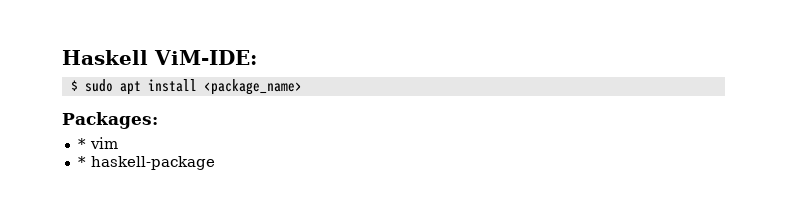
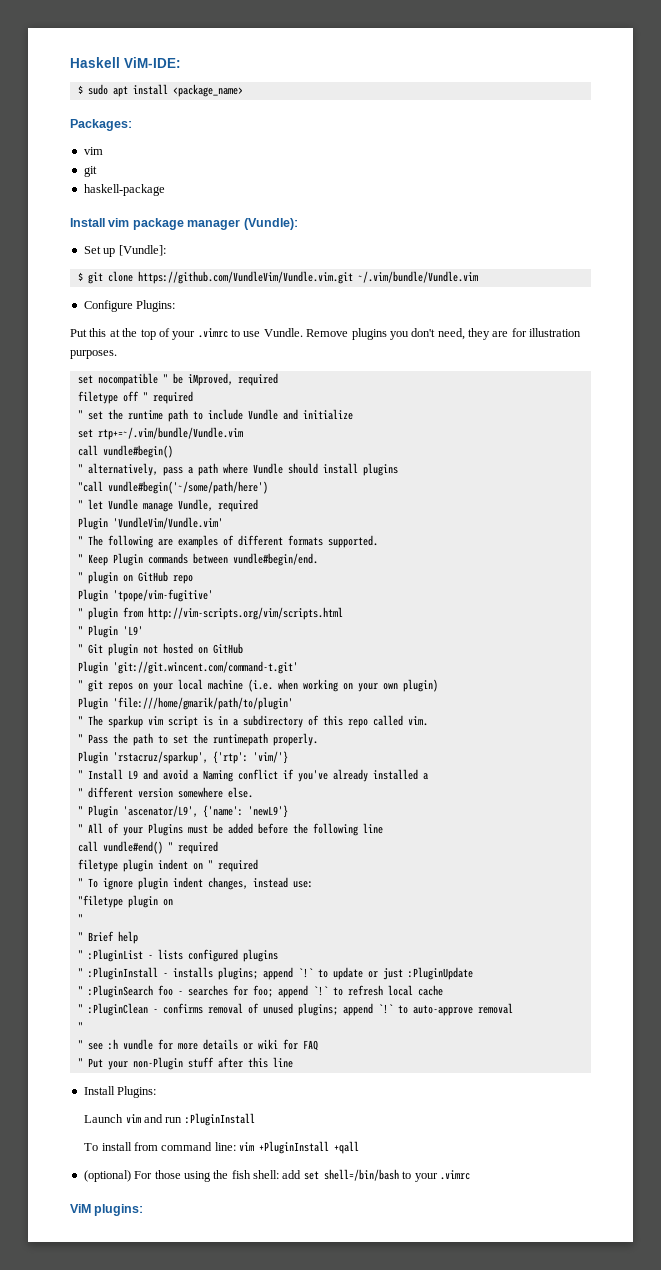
[77,138,86,149] * -> (132, 125) none
[77,156,86,167] * -> [83,166,97,177] git //
(215, 163) none -> [70,218,298,230] [83,245,166,257] [77,271,478,284] [83,300,176,312] [70,328,582,340] [70,350,117,359] [77,373,278,386] [77,391,193,404] [77,409,353,422] [77,427,243,440] [77,445,173,458] [77,463,398,476] [77,481,268,494] [77,499,258,512] [77,517,223,530] [77,535,378,548] [77,553,318,566] [77,571,193,584] [77,589,213,602] [77,607,343,620] [77,625,143,638] [77,643,243,656] [77,661,298,674] [77,679,438,692] [77,697,293,710] [77,715,428,728] [77,733,318,746] [77,751,288,764] [77,769,428,782] [77,787,253,798] [77,805,288,818] [77,823,383,836] [77,841,218,854] [77,859,258,872] [77,877,313,890] [77,895,173,908] [77,914,83,923] [77,931,138,944] [77,949,278,962] [77,967,473,980] [77,985,443,998] [77,1003,513,1016] [77,1022,83,1031] [77,1039,318,1051] [77,1057,293,1070] [83,1086,157,1098] [84,1113,255,1126] [84,1141,360,1154] [83,1169,470,1182] [70,1204,144,1216] // Install vim package manager (Vundle): // Set up [Vundle]: // $ git clone https://github.com/VundleVim/Vundle.vim.git ~/.vim/bundle/Vundle.vim // Configure Plugins: // Put this at the top of your .vimrc to use Vundle. Remove plugins you don't need, they are for illustration purposes. // set nocompatible " be iMproved, required // filetype off " required // " set the runtime path to include Vundle and initialize // set rtp+=~/.vim/bundle/Vundle.vim // call vundle#begin() // " alternatively, pass a path where Vundle should install plugins // "call vundle#begin('~/some/path/here') // " let Vundle manage Vundle, required // Plugin 'VundleVim/Vundle.vim' // " The following are examples of different formats supported. // " Keep Plugin commands between vundle#begin/end. // " plugin on GitHub repo // Plugin 'tpope/vim-fugitive' // " plugin from http://vim-scripts.org/vim/scripts.html // " Plugin 'L9' // " Git plugin not hosted on GitHub // Plugin 'git://git.wincent.com/command-t.git' // " git repos on your local machine (i.e. when working on your own plugin) // Plugin 'file:///home/gmarik/path/to/plugin' // " The sparkup vim script is in a subdirectory of this repo called vim. // " Pass the path to set the runtimepath properly. // Plugin 'rstacruz/sparkup', {'rtp': 'vim/'} // " Install L9 and avoid a Naming conflict if you've already installed a // " different version somewhere else. // " Plugin 'ascenator/L9', {'name': 'newL9'} // " All of your Plugins must be added before the following line // call vundle#end() " required // filetype plugin indent on " required // " To ignore plugin indent changes, instead use: // "filetype plugin on // " // " Brief help // " :PluginList - lists configured plugins // " :PluginInstall - installs plugins; append `!` to update or just :PluginUpdate // " :PluginSearch foo - searches for foo; append `!` to refresh local cache // " :PluginClean - confirms removal of unused plugins; append `!` to auto-approve removal // " // " see :h vundle for more details or wiki for FAQ // " Put your non-Plugin stuff after this line // Install Plugins: // Launch vim and run :PluginInstall // To install from command line: vim +PluginInstall +qall // (optional) For those using the fish shell: add set shell=/bin/bash to your .vimrc // ViM plugins:

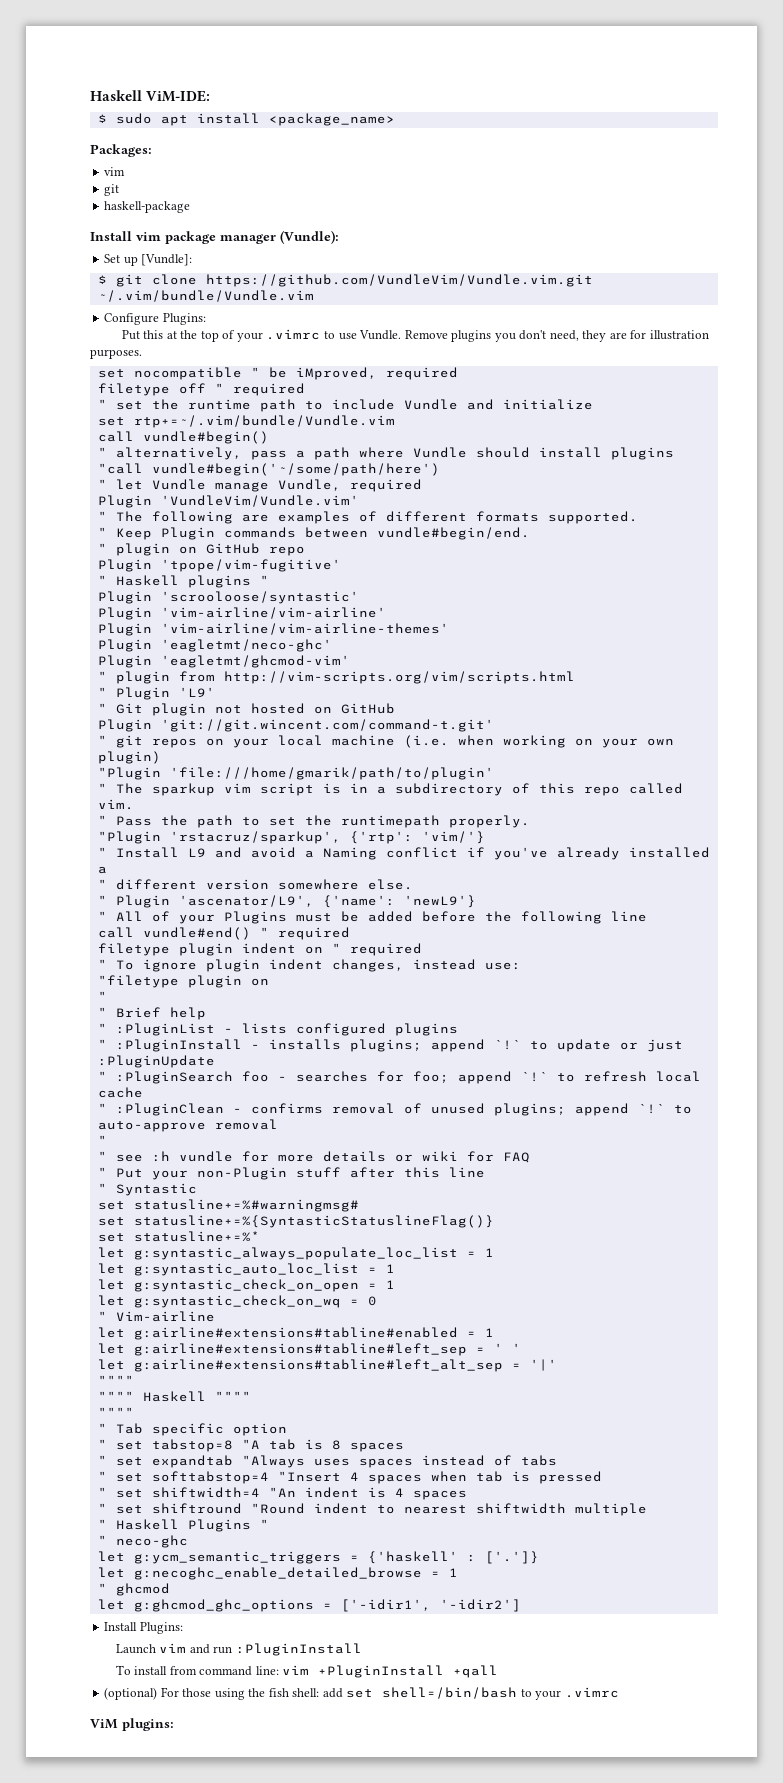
(213, 595) none -> [97,575,269,588] [97,591,359,604] [97,607,386,620] [97,623,449,636] [97,639,332,652] [97,655,350,668] // " Haskell plugins " // Plugin 'scrooloose/syntastic' // Plugin 'vim-airline/vim-airline' // Plugin 'vim-airline/vim-airline-themes' // Plugin 'eagletmt/neco-ghc' // Plugin 'eagletmt/ghcmod-vim'
[77,697,108,710] Plugin -> [97,767,161,780] "Plugin
[77,751,108,764] Plugin -> [97,831,161,844] "Plugin
(293, 1062) none -> [97,1183,197,1196] [97,1199,359,1212] [97,1215,494,1228] [97,1231,260,1242] [97,1247,494,1260] [97,1263,395,1276] [97,1279,395,1292] [97,1295,377,1308] [97,1311,215,1322] [97,1327,494,1340] [97,1343,521,1356] [97,1359,557,1372] [97,1375,134,1385] [97,1391,251,1402] [97,1407,134,1417] [97,1423,287,1436] [97,1439,404,1452] [97,1455,557,1468] [97,1471,602,1484] [97,1487,467,1500] [97,1503,647,1516] [97,1519,269,1532] [97,1535,188,1548] [97,1551,539,1564] [97,1567,458,1580] [97,1583,170,1596] [97,1599,521,1612] // " Syntastic // set statusline+=%#warningmsg# // set statusline+=%{SyntasticStatuslineFlag()} // set statusline+=%* // let g:syntastic_always_populate_loc_list = 1 // let g:syntastic_auto_loc_list = 1 // let g:syntastic_check_on_open = 1 // let g:syntastic_check_on_wq = 0 // " Vim-airline // let g:airline#extensions#tabline#enabled = 1 // let g:airline#extensions#tabline#left_sep = ' ' // let g:airline#extensions#tabline#left_alt_sep = '|' // """" // """" Haskell """" // """" // " Tab specific option // " set tabstop=8 "A tab is 8 spaces // " set expandtab "Always uses spaces instead of tabs // " set softtabstop=4 "Insert 4 spaces when tab is pressed // " set shiftwidth=4 "An indent is 4 spaces // " set shiftround "Round indent to nearest shiftwidth multiple // " Haskell Plugins " // " neco-ghc // let g:ycm_semantic_triggers = {'haskell' : ['.']} // let g:necoghc_enable_detailed_browse = 1 // " ghcmod // let g:ghcmod_ghc_options = ['-idir1', '-idir2']

